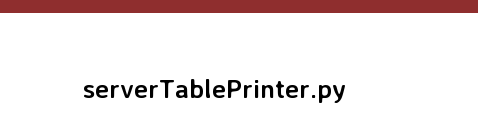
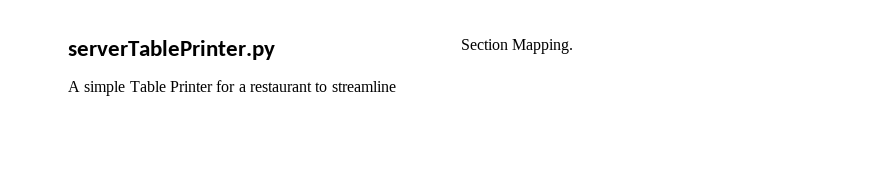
(346, 91) none -> [68,80,396,96] [461,39,574,54] // A simple Table Printer for a restaurant to streamline Section Mapping.

